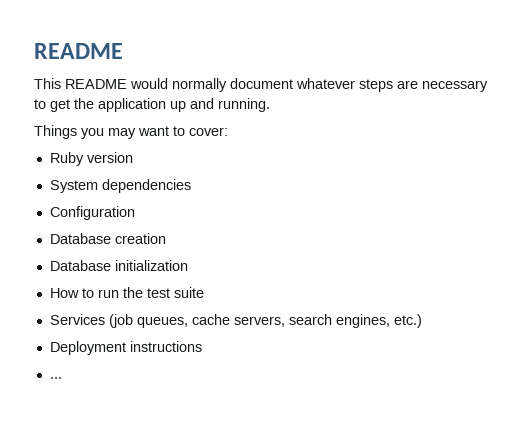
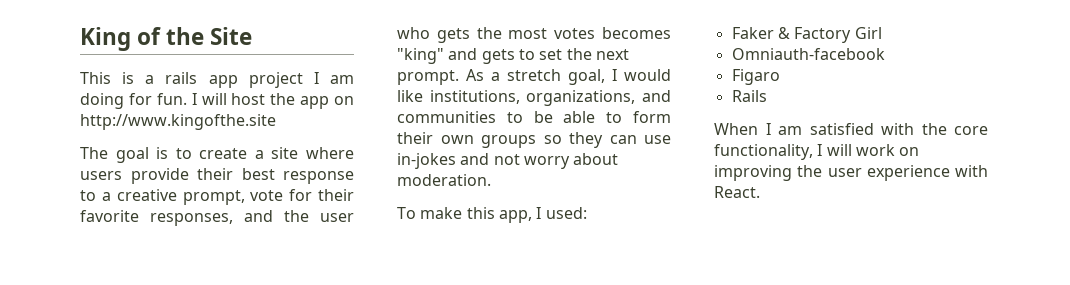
[34,43,123,59] [34,78,488,92] [34,98,270,112] [34,125,228,139] [49,152,133,166] [49,179,191,193] [49,206,135,220] [49,233,166,244] [49,260,188,271] [49,287,204,298] [49,314,422,328] [49,341,202,355] [49,377,62,379] README // This README would normally document whatever steps are necessary to get the application up and running. // Things you may want to cover: // Ruby version // System dependencies // Configuration // Database creation // Database initialization // How to run the test suite // Services (job queues, cache servers, search engines, etc.) // Deployment instructions // ... -> [80,27,253,51] [80,72,354,88] [80,93,354,109] [80,114,276,130] [80,147,354,163] [80,168,354,184] [80,189,355,205] [80,210,354,226] [397,27,671,43] [397,48,629,64] [397,69,671,85] [397,90,671,106] [397,111,671,123] [397,132,671,148] [397,153,619,169] [397,174,491,186] [397,207,587,223] [731,27,882,43] [731,48,885,60] [731,69,780,85] [731,90,767,102] [714,123,988,135] [714,144,920,160] [714,165,988,181] [714,186,760,198] King of the Site // This is a rails app project I am doing for fun. I will host the app on http://www.kingofthe.site // The goal is to create a site where users provide their best response to a creative prompt, vote for their favorite responses, and the user who gets the most votes becomes "king" and gets to set the next prompt. As a stretch goal, I would like institutions, organizations, and communities to be able to form their own groups so they can use in-jokes and not worry about moderation. // To make this app, I used: // Faker & Factory Girl // Omniauth-facebook // Figaro // Rails // When I am satisfied with the core functionality, I will work on improving the user experience with React.

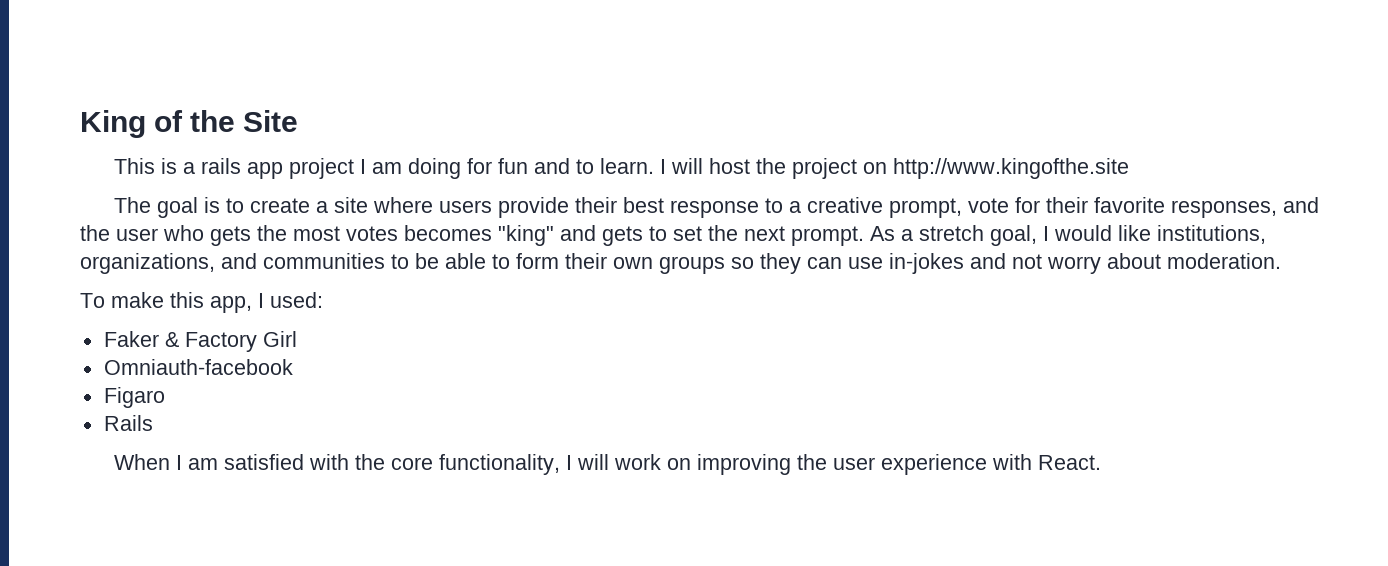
[156,93,187,105] fun. -> [497,158,654,174] fun and to learn.
[300,96,330,109] app -> [791,158,857,179] project

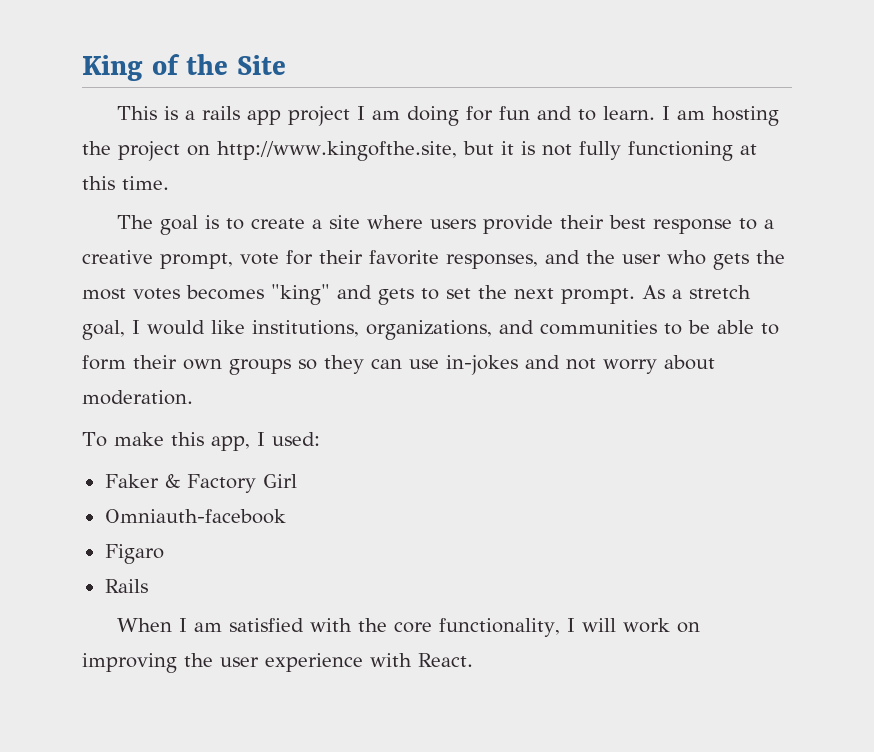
[670,158,750,174] will host -> [677,106,780,126] am hosting
[892,158,1129,179] http://www.kingofthe.site -> [217,141,757,161] [82,176,169,190] http://www.kingofthe.site, but it is not fully functioning at this time.

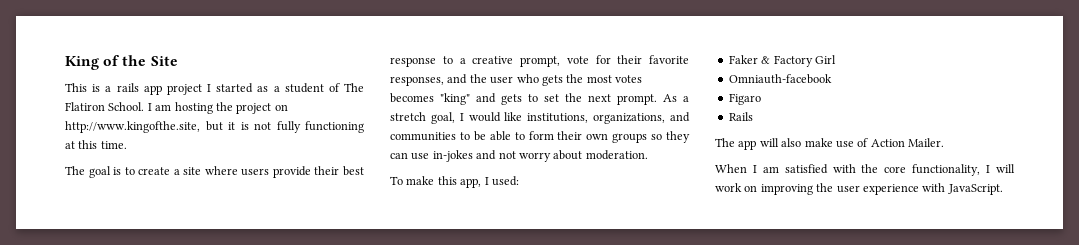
[372,106,656,126] am doing for fun and to learn. -> [216,83,364,93] [65,102,145,111] started as a student of The Flatiron School.
(148, 586) none -> [715,138,944,150] // The app will also make use of Action Mailer.
[418,653,473,667] React. -> [947,184,1003,195] JavaScript.

